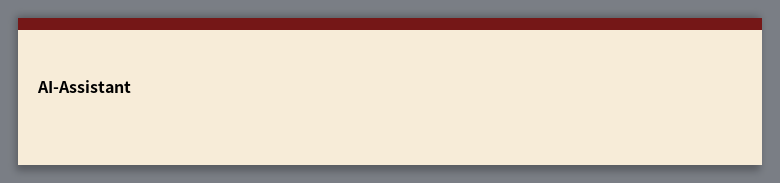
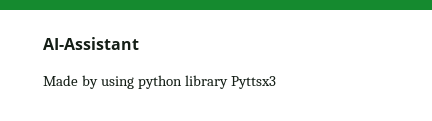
(131, 86) none -> [43,75,276,89] // Made by using python library Pyttsx3

